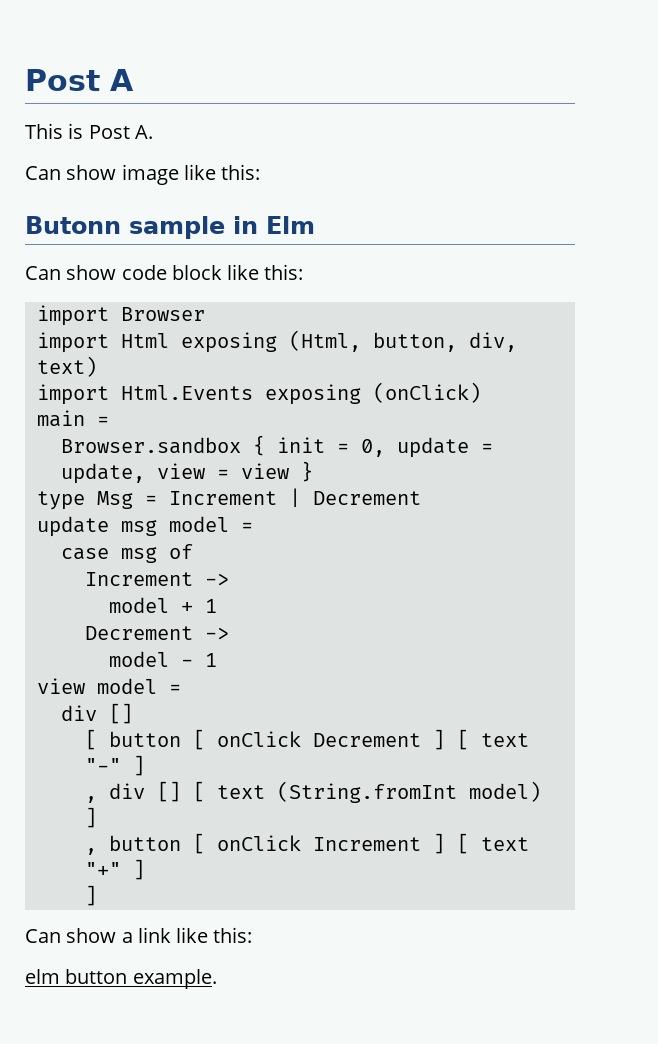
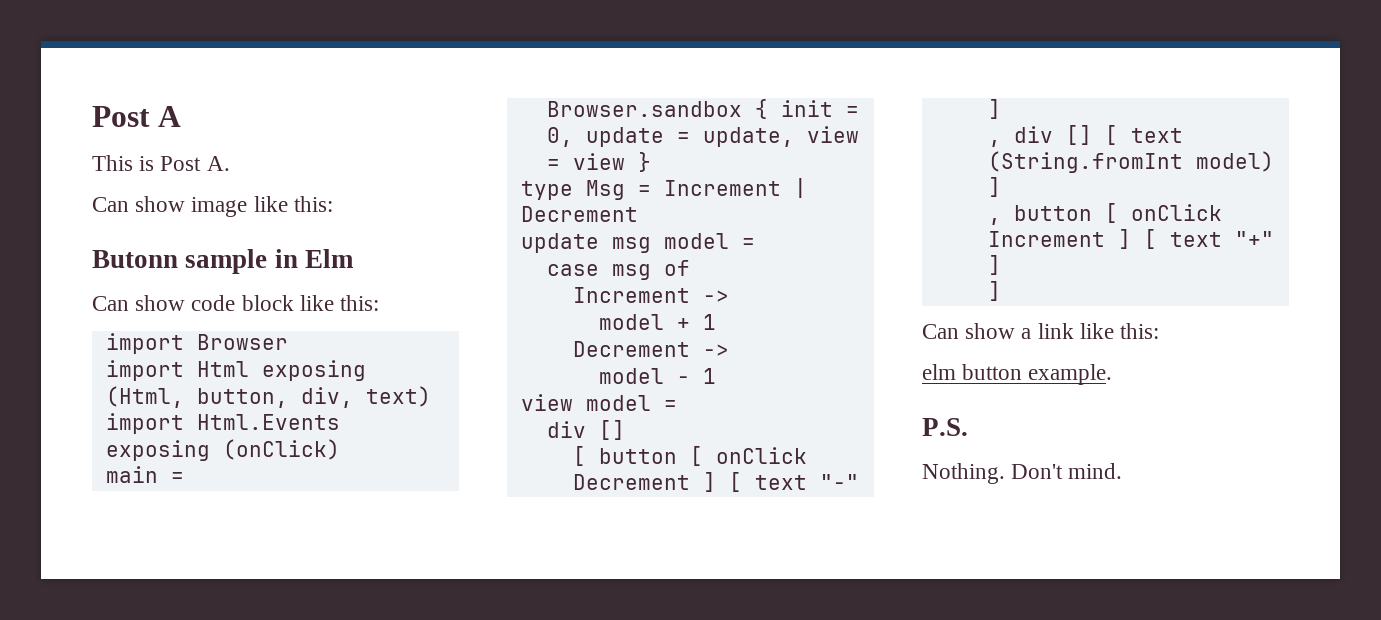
(217, 979) none -> [922,418,968,436] [922,463,1123,484] // P.S. // Nothing. Don't mind.

